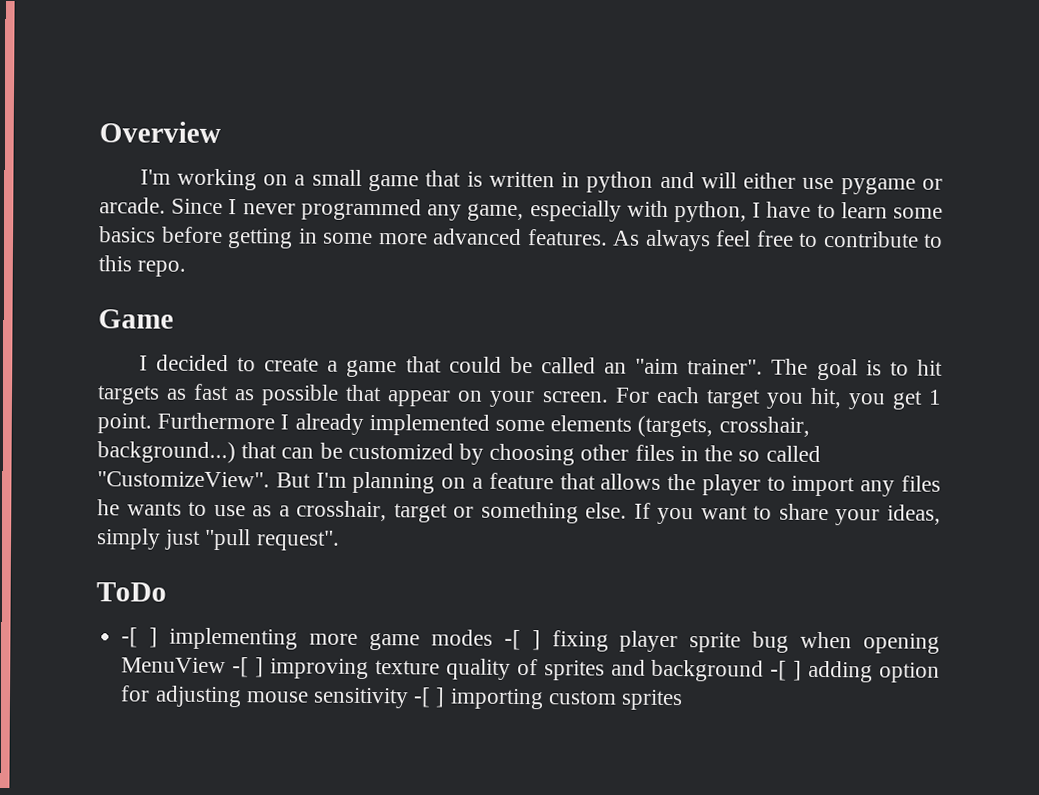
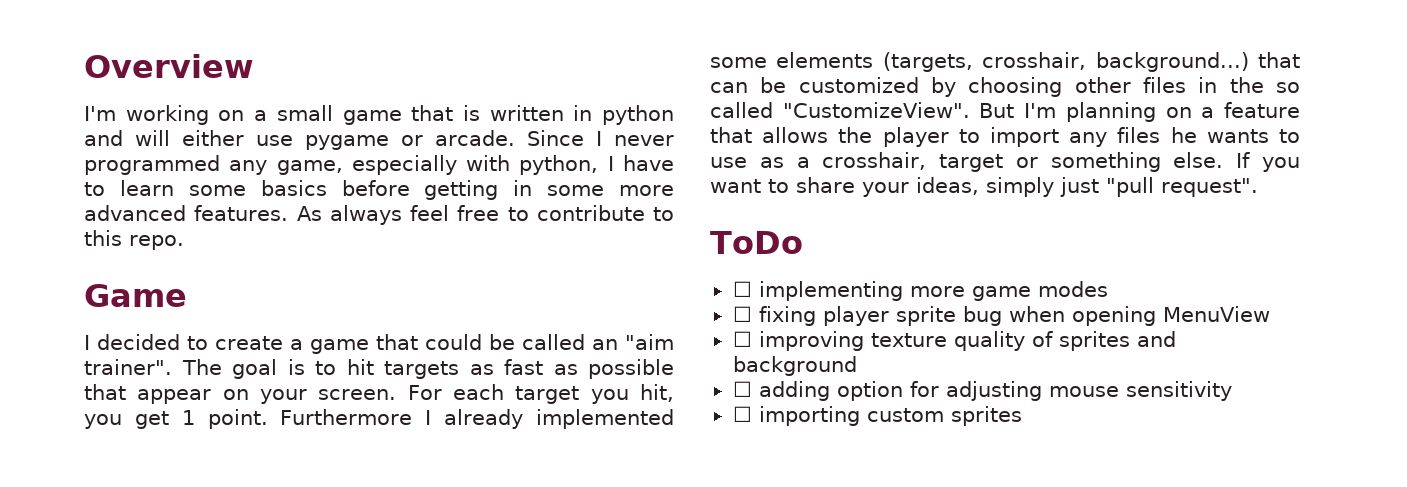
[121,627,159,648] -[ ] -> [732,281,752,297] ☐
[503,629,541,651] -[ ] -> [732,306,752,322] // ☐
[232,657,265,678] -[ ] -> [732,331,752,347] // ☐
[770,660,803,681] -[ ] -> [732,381,752,397] // ☐
[413,687,446,708] -[ ] -> [732,406,752,422] // ☐

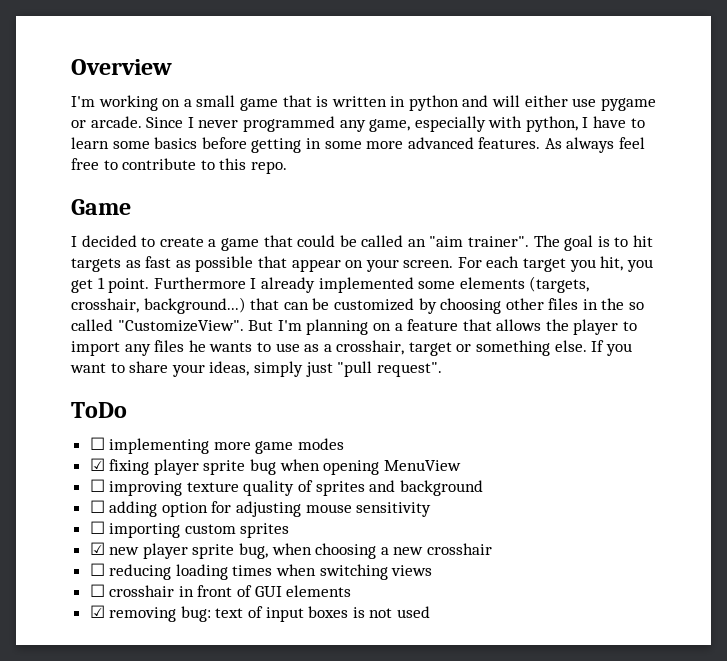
[732,306,752,322] ☐ -> [89,458,105,471] ☑
(1022, 416) none -> [89,542,493,559] [89,563,433,580] [89,584,352,597] [89,605,431,622] // ☑ new player sprite bug, when choosing a new crosshair // ☐ reducing loading times when switching views // ☐ crosshair in front of GUI elements // ☑ removing bug: text of input boxes is not used

